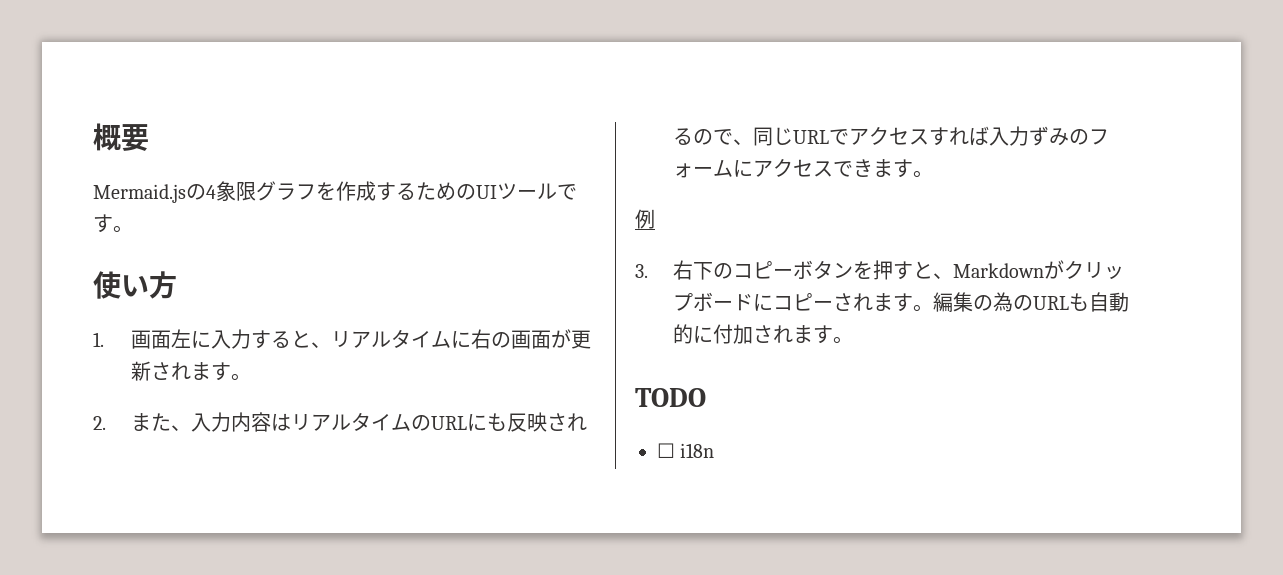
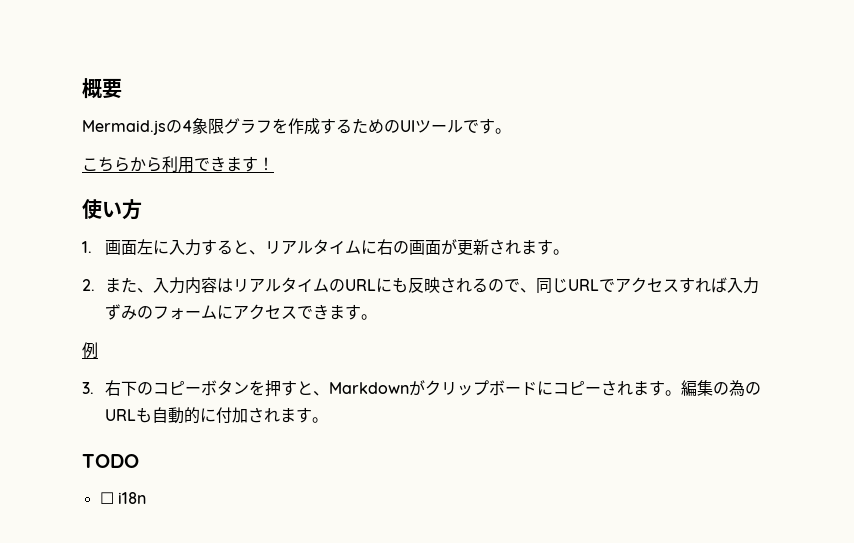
(133, 229) none -> [82,156,274,173] // こちらから利用できます！

